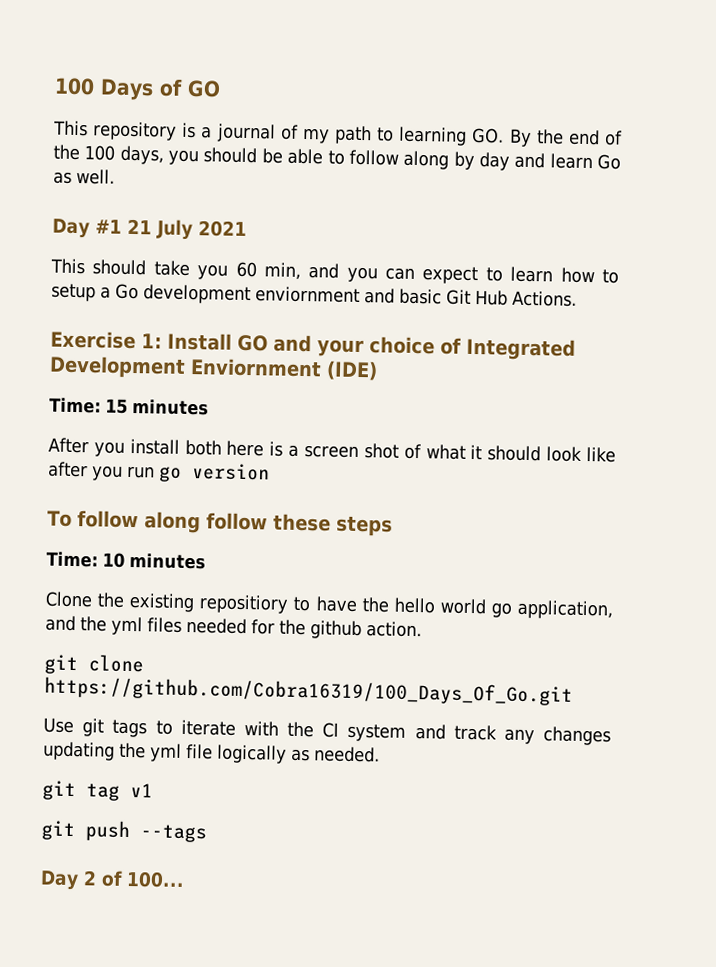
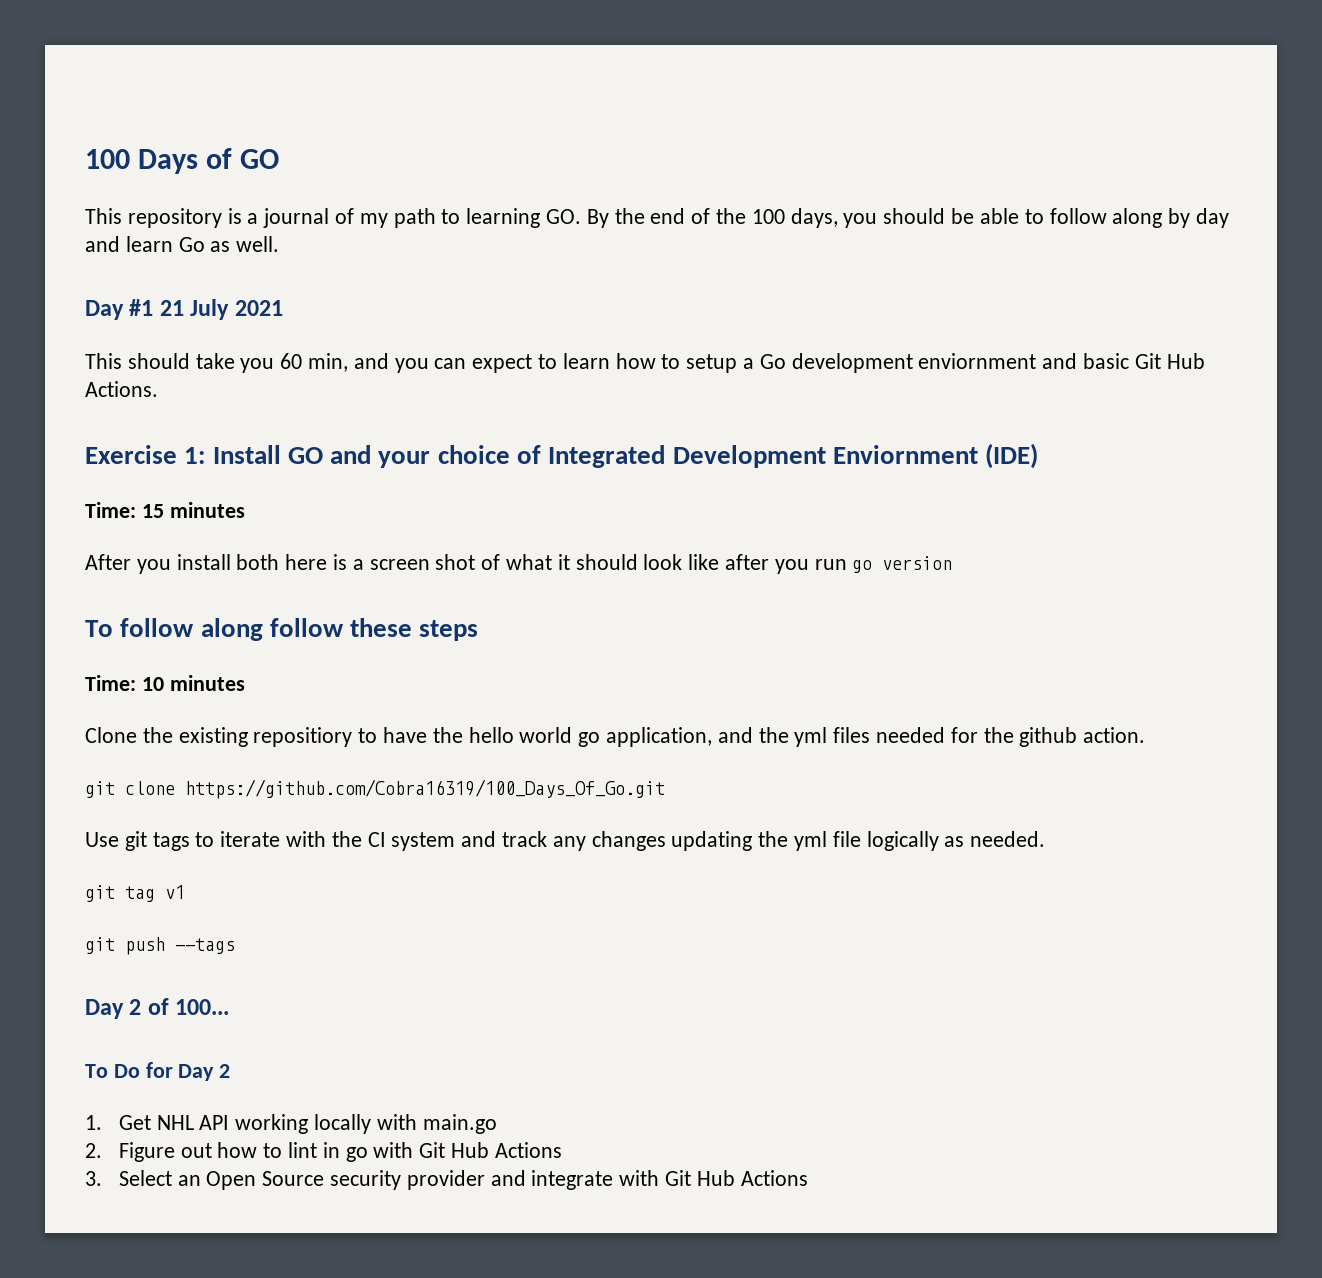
(185, 879) none -> [85,1062,231,1081] [85,1114,497,1134] [85,1142,562,1162] [85,1170,808,1190] // To Do for Day 2 // 1. Get NHL API working locally with main.go // 2. Figure out how to lint in go with Git Hub Actions // 3. Select an Open Source security provider and integrate with Git Hub Actions

